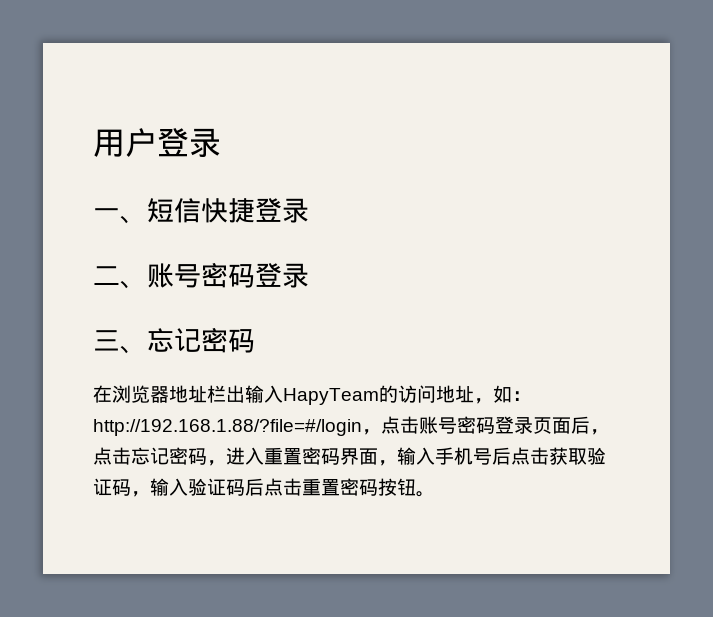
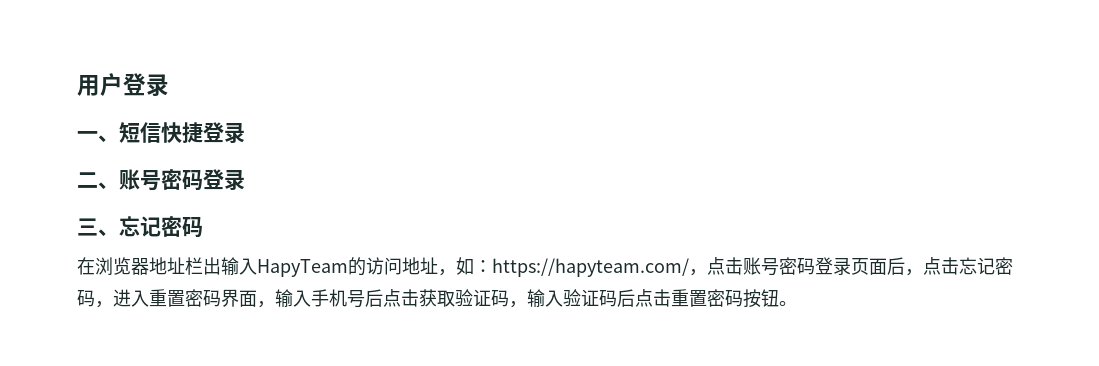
[93,419,362,436] http://192.168.1.88/?file=#/login -> [492,258,689,277] https://hapyteam.com/

